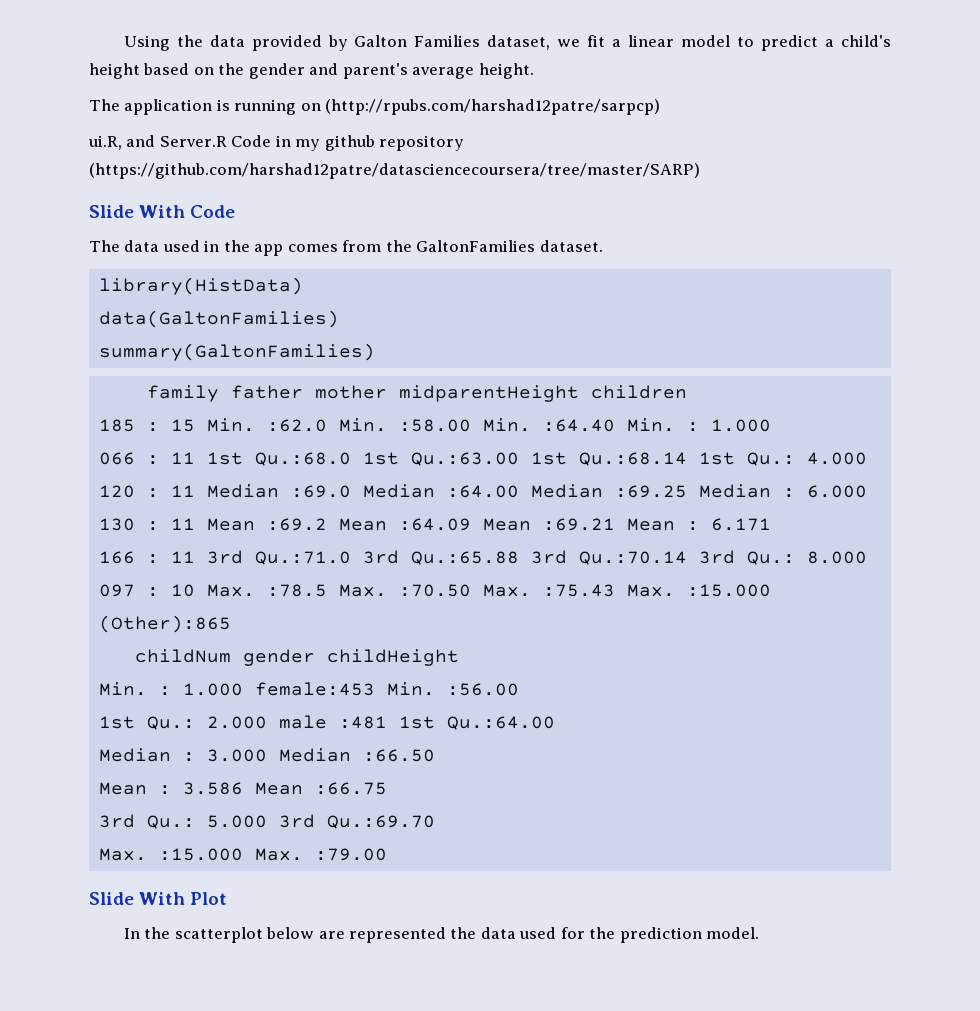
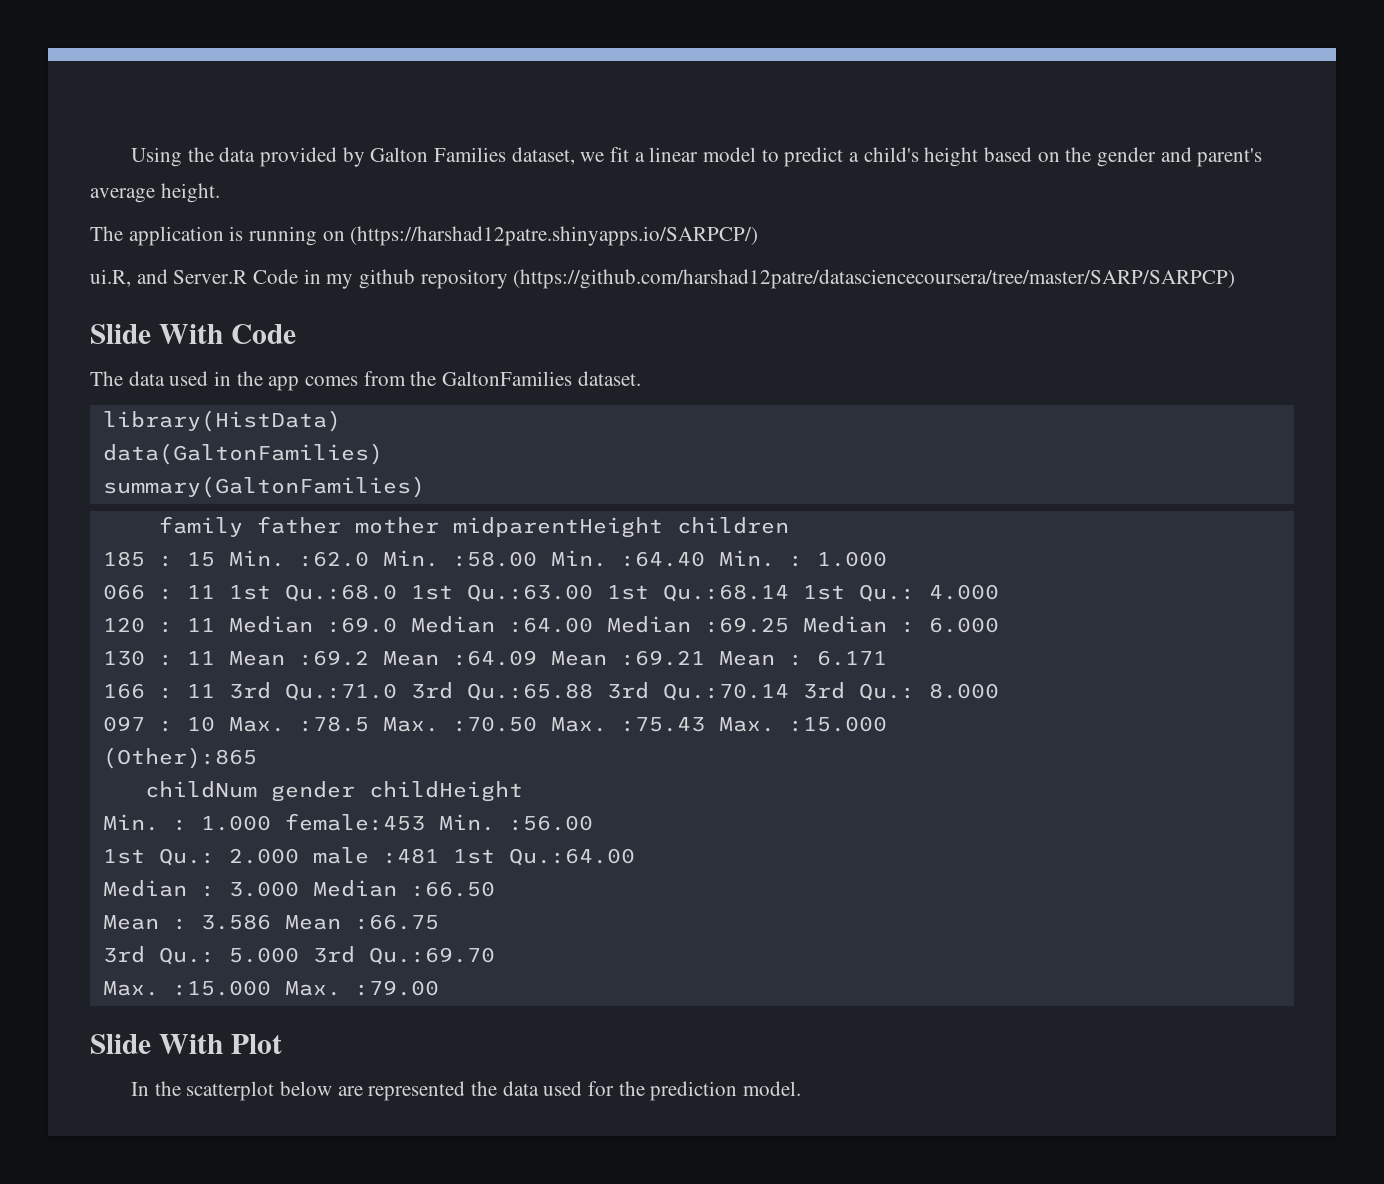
[325,99,661,115] (http://rpubs.com/harshad12patre/sarpcp) -> [350,226,759,246] (https://harshad12patre.shinyapps.io/SARPCP/)
[89,163,700,179] (https://github.com/harshad12patre/datasciencecoursera/tree/master/SARP) -> [513,269,1236,289] (https://github.com/harshad12patre/datasciencecoursera/tree/master/SARP/SARPCP)

